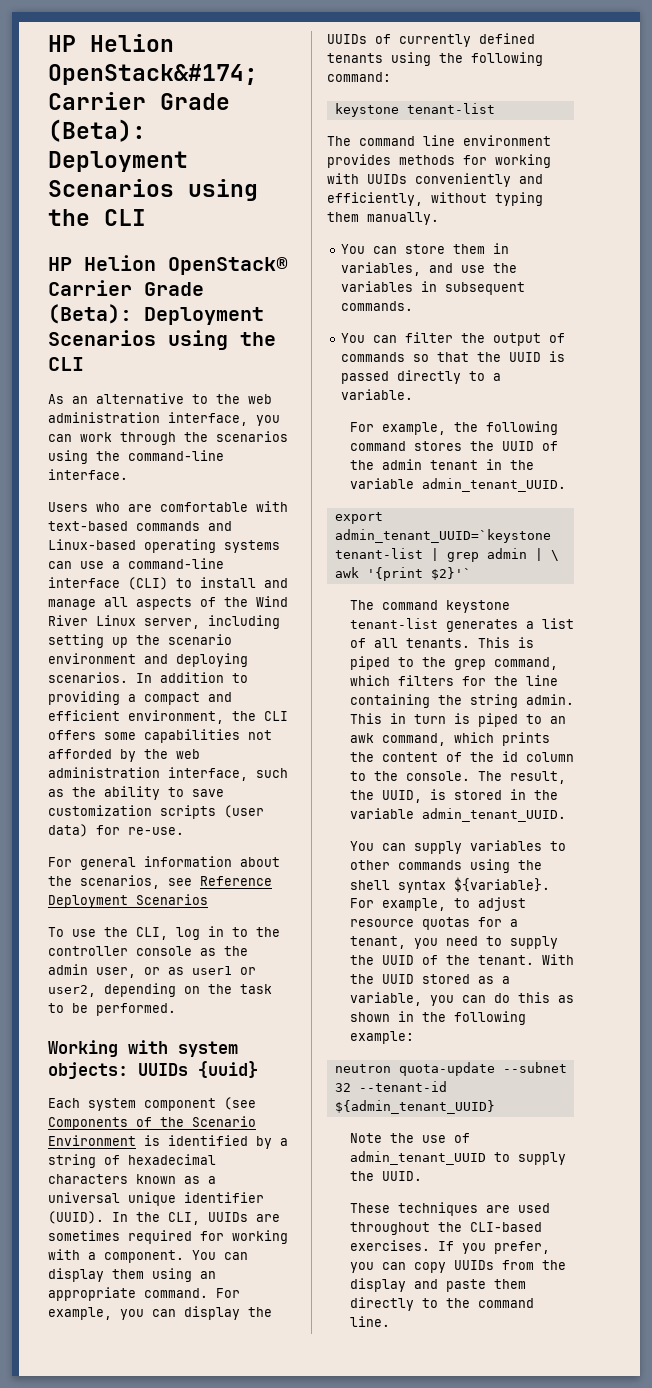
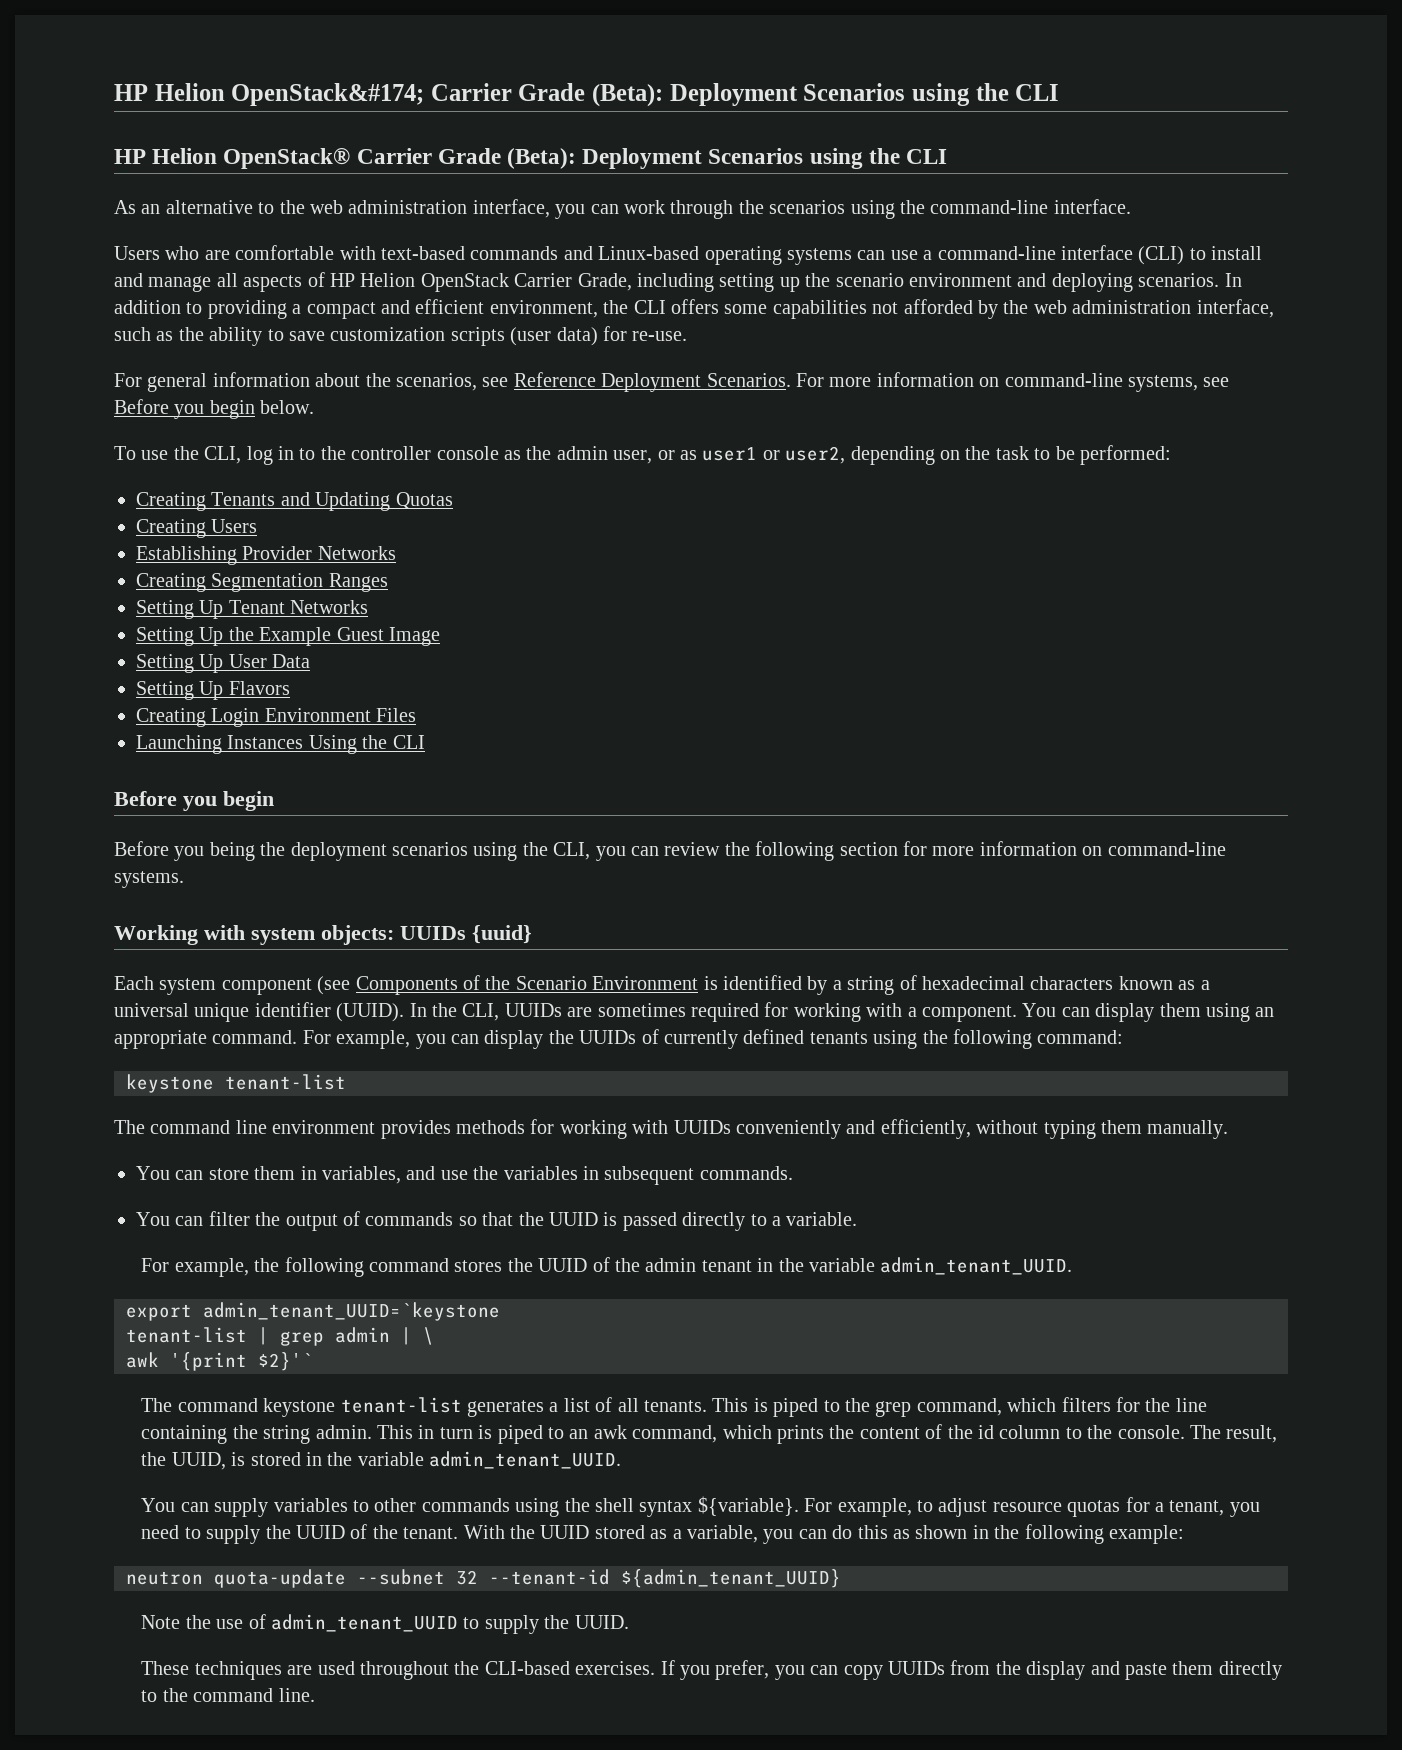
[224,596,288,607] [48,615,200,629] the Wind River Linux server, -> [330,273,632,292] HP Helion OpenStack Carrier Grade,
[136,894,208,905] Scenarios -> [706,372,1230,392] [114,399,315,419] Scenarios. For more information on command-line systems, see Before you begin below.
[96,1003,176,1016] performed. -> [1079,445,1171,465] [136,492,453,511] [136,519,258,538] [136,546,396,565] [136,573,388,592] [136,600,369,619] [136,627,440,646] [136,654,311,673] [136,681,290,700] [136,708,417,727] [136,735,425,754] [114,791,274,811] [114,841,1226,861] [114,871,184,888] performed: // Creating Tenants and Updating Quotas // Creating Users // Establishing Provider Networks // Creating Segmentation Ranges // Setting Up Tenant Networks // Setting Up the Example Guest Image // Setting Up User Data // Setting Up Flavors // Creating Login Environment Files // Launching Instances Using the CLI // Before you begin // Before you being the deployment scenarios using the CLI, you can review the following section for more information on command-line systems.

